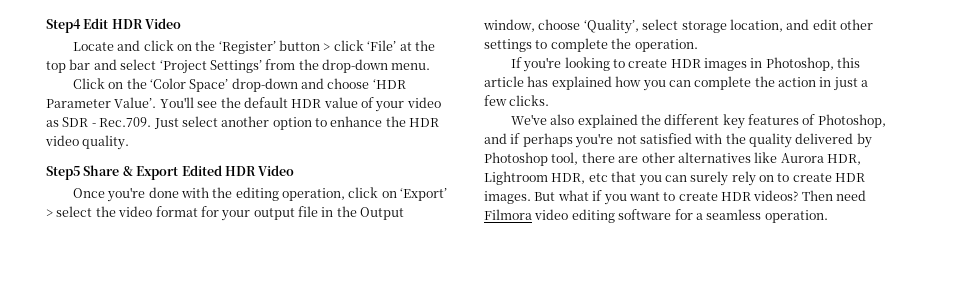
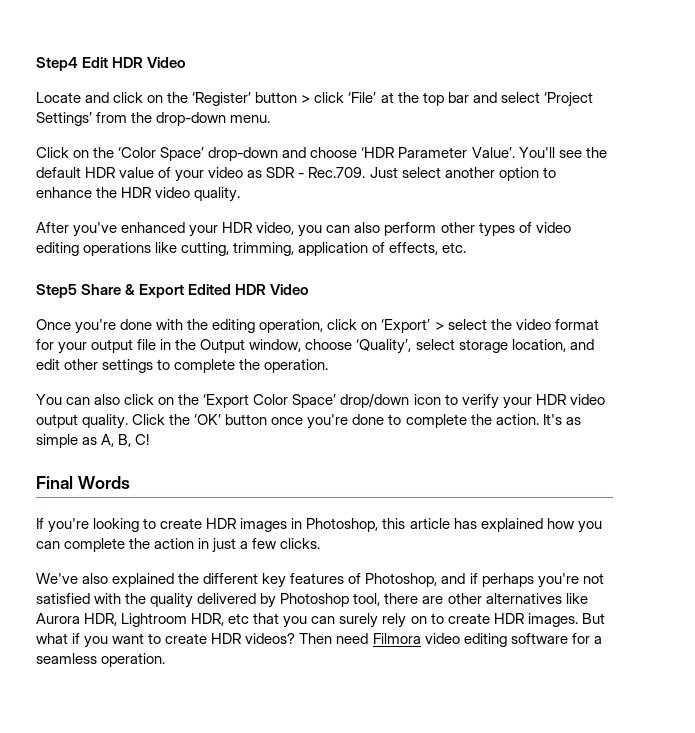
(130, 142) none -> [36,222,571,237] [36,242,467,256] // After you've enhanced your HDR video, you can also perform other types of video editing operations like cutting, trimming, application of effects, etc.
(698, 45) none -> [36,393,605,409] [36,414,581,429] [36,434,150,448] [36,476,130,489] // You can also click on the ‘Export Color Space’ drop/down icon to verify your HDR video output quality. Click the ‘OK’ button once you're done to complete the action. It's as simple as A, B, C! // Final Words

